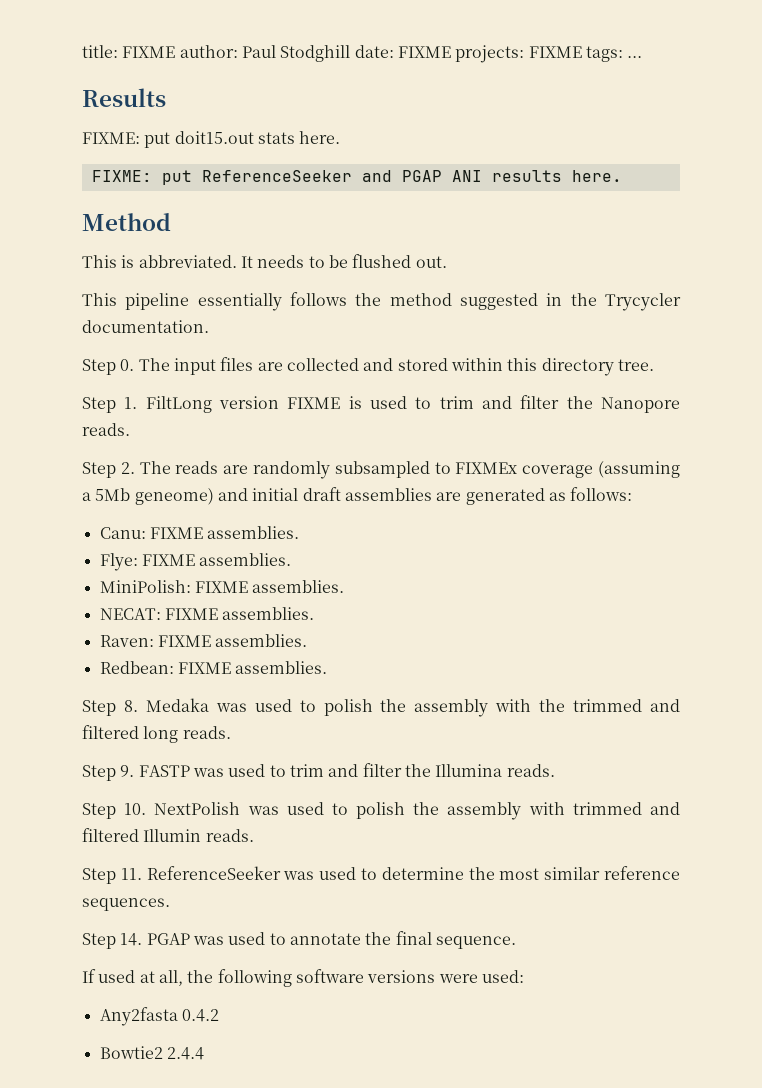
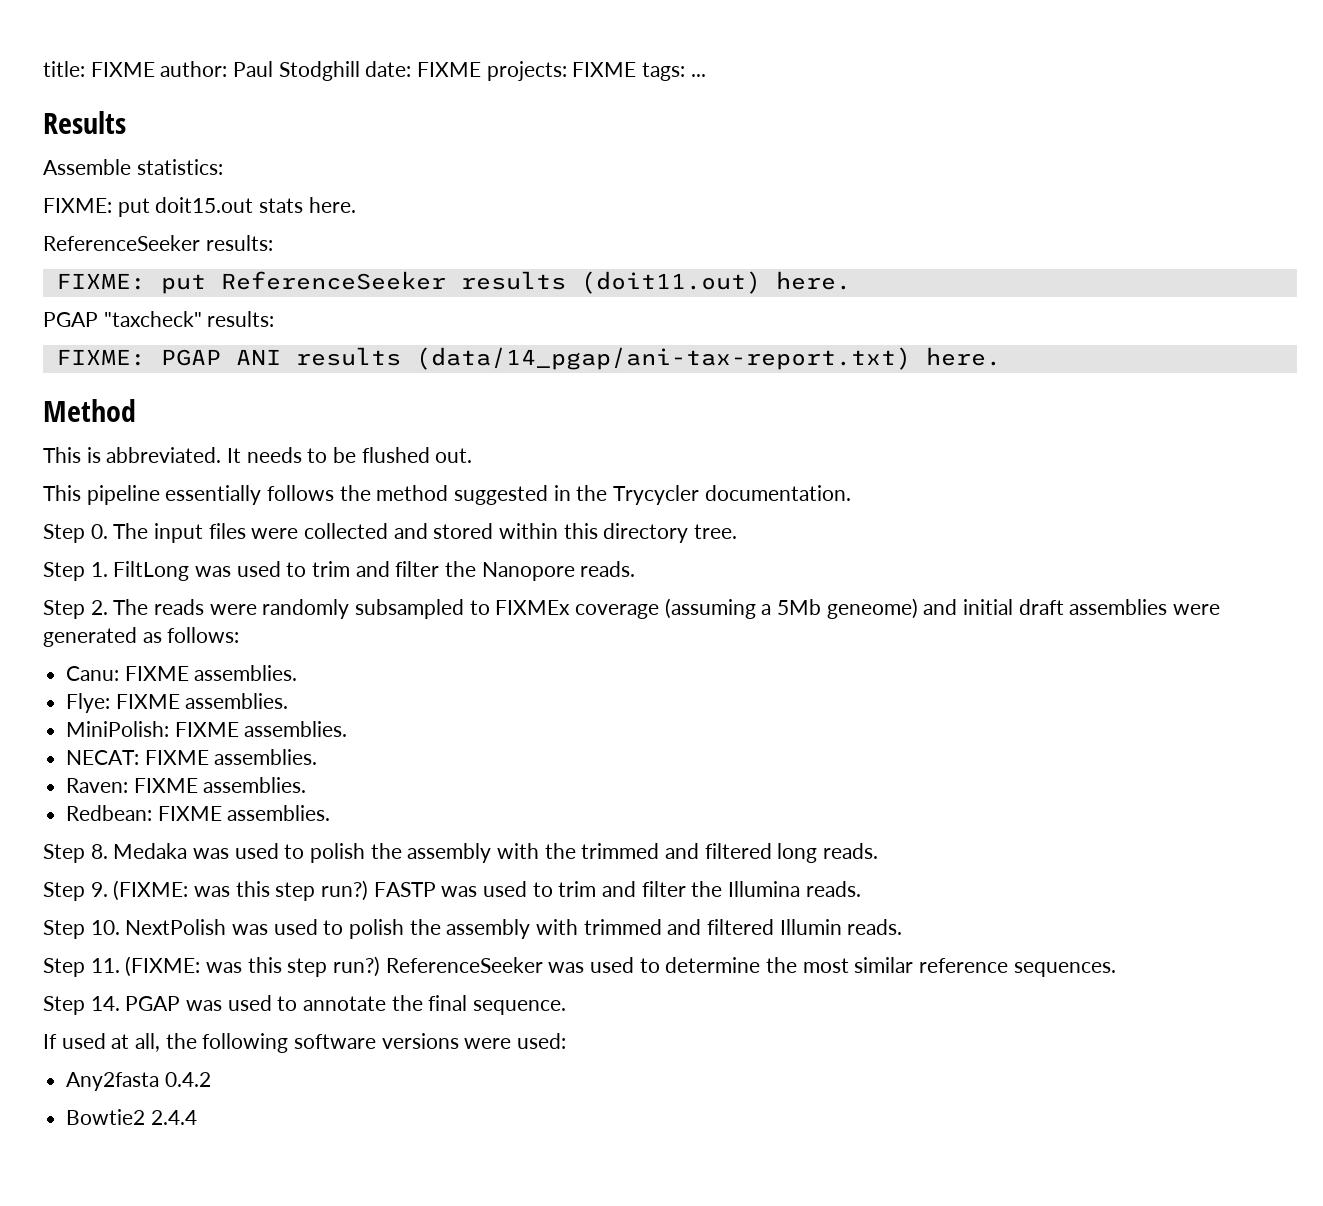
(166, 97) none -> [43,159,223,175] // Assemble statistics:
(341, 137) none -> [43,235,273,251] // ReferenceSeeker results:
[361,170,392,182] and -> [460,271,851,294] [43,311,275,327] [55,349,146,366] results (doit11.out) here. // PGAP "taxcheck" results: // FIXME:
(562, 176) none -> [415,347,911,370] (data/14_pgap/ani-tax-report.txt)
[257,362,283,371] are -> [251,528,299,539] were
[219,396,362,409] version FIXME is -> [195,566,232,577] was
[223,465,249,474] are -> [209,604,257,615] were
[436,492,462,501] are -> [1173,604,1221,615] were
(135, 771) none -> [113,880,369,901] (FIXME: was this step run?)
(142, 874) none -> [125,956,381,977] (FIXME: was this step run?)

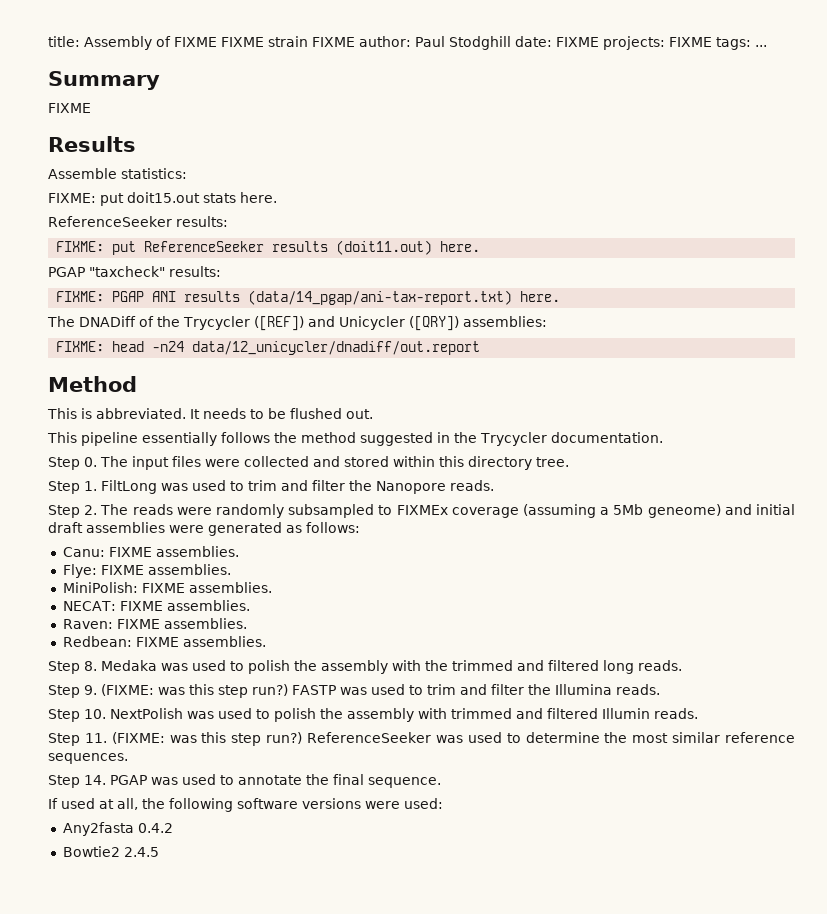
(85, 69) none -> [84,36,308,50] Assembly of FIXME FIXME strain
(706, 75) none -> [48,71,160,90] [48,103,91,113] // Summary // FIXME
(1001, 356) none -> [47,316,547,331] [56,341,481,355] // The DNADiff of the Trycycler ([REF]) and Unicycler ([QRY]) assemblies: // FIXME: head -n24 data/12_unicycler/dnadiff/out.report
[150,1110,197,1125] 2.4.4 -> [123,847,159,857] 2.4.5

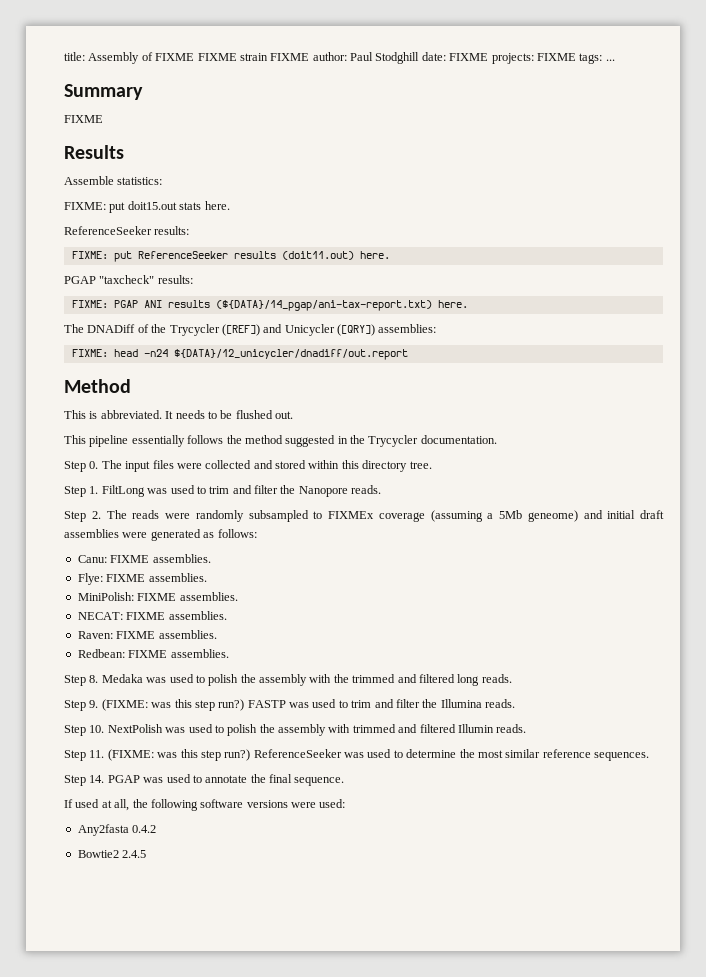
[248,290,513,305] (data/14_pgap/ani-tax-report.txt) -> [215,300,432,311] (${DATA}/14_pgap/ani-tax-report.txt)
[192,341,481,355] data/12_unicycler/dnadiff/out.report -> [173,349,408,360] ${DATA}/12_unicycler/dnadiff/out.report

